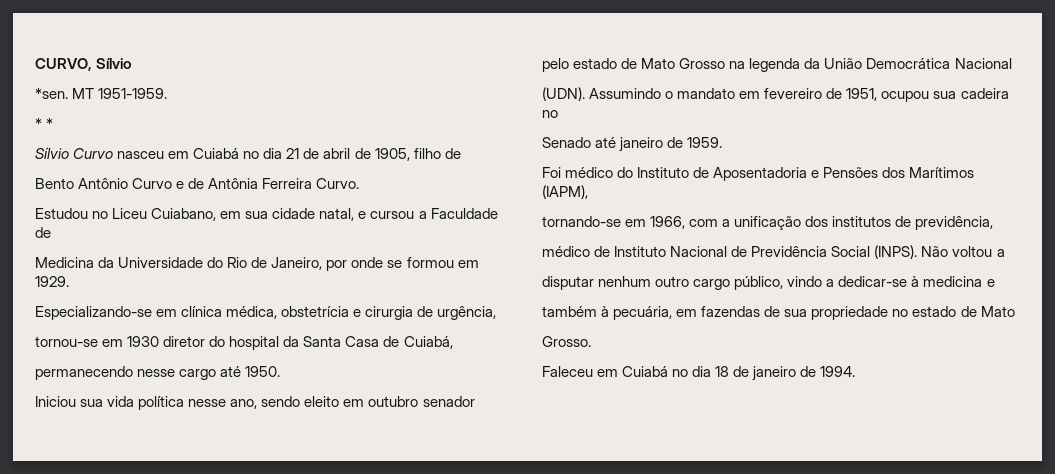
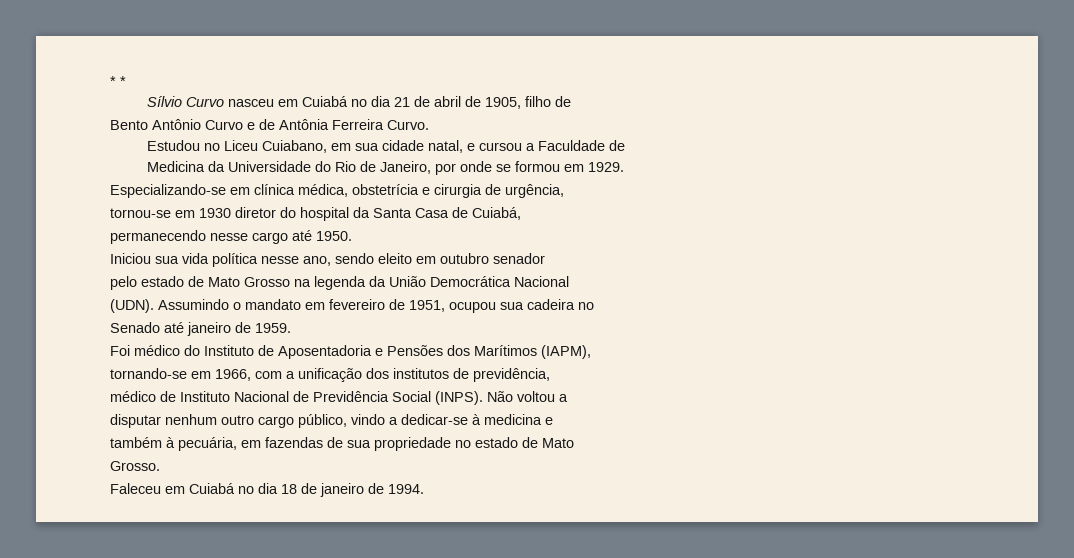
[35,58,133,71] [35,88,168,99] CURVO, Sílvio // *sen. MT 1951-1959. // -> (110, 81) none

